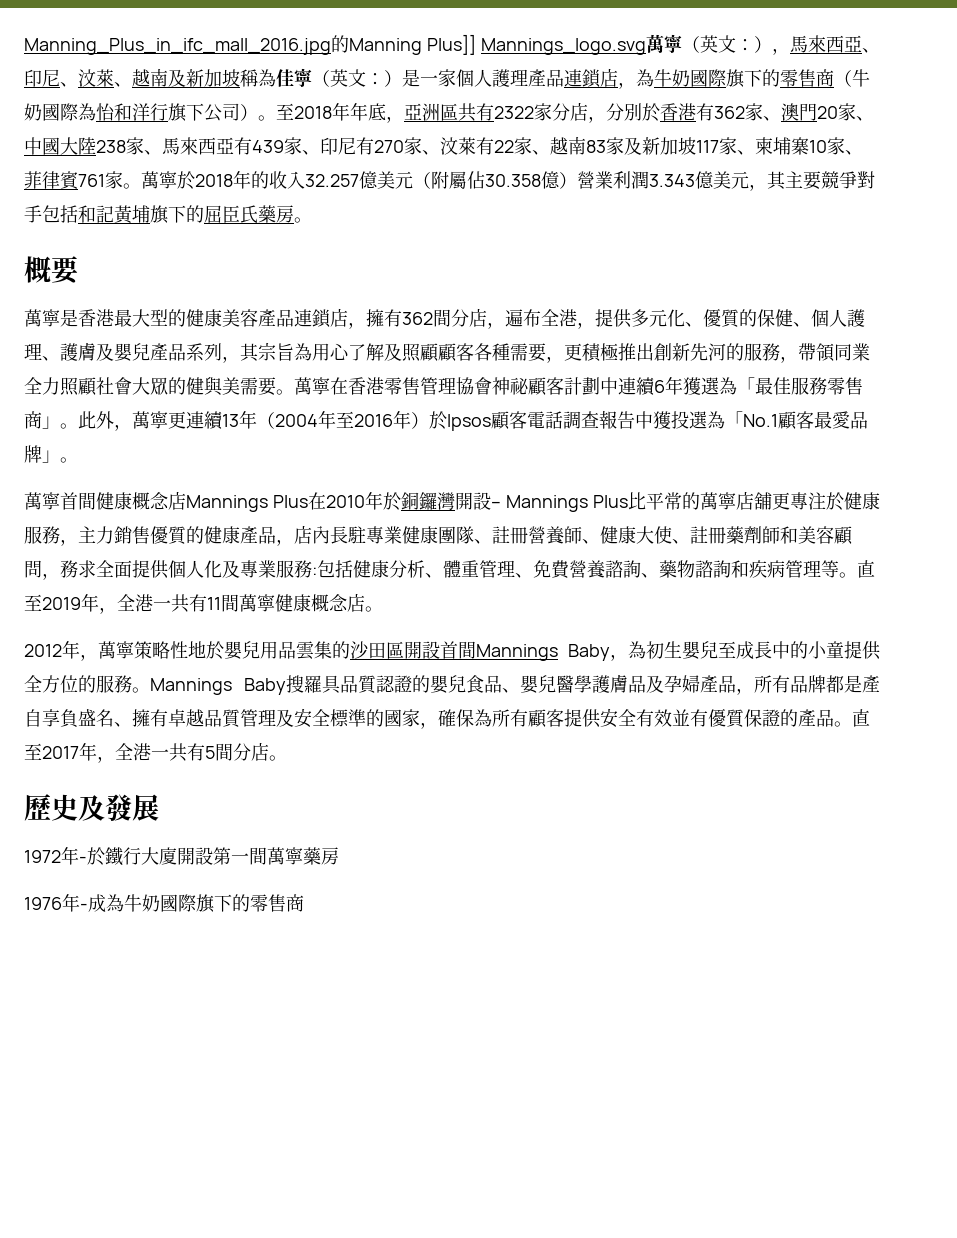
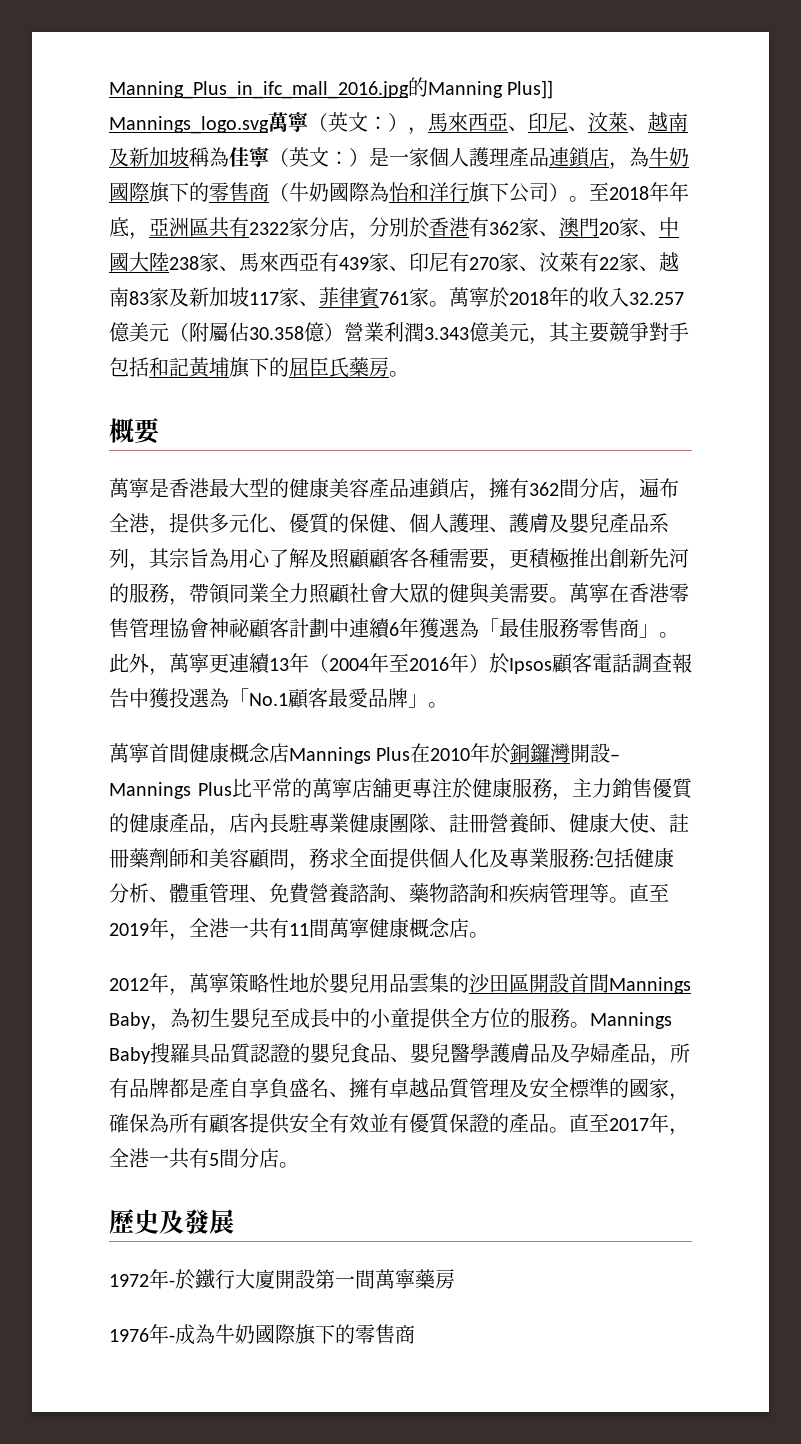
[755,137,863,155] 柬埔寨10家、 -> (319, 303) none

